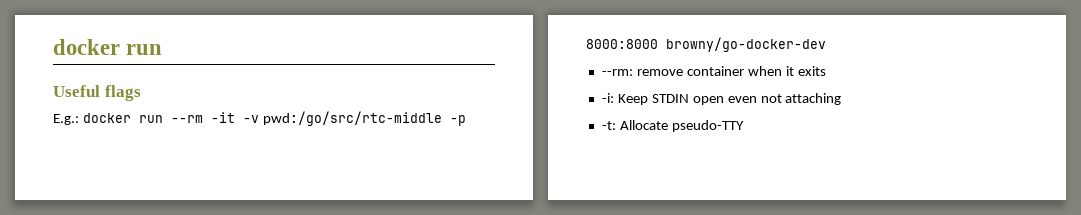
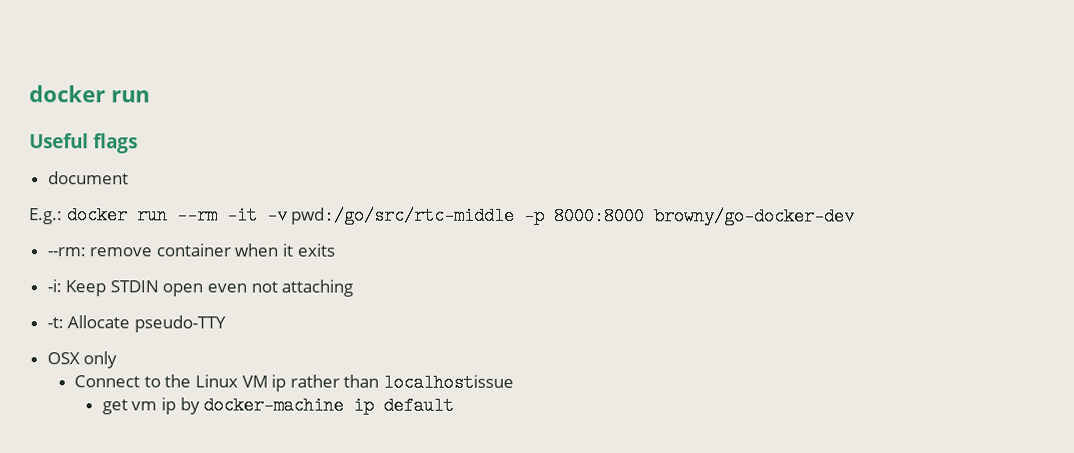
(141, 93) none -> [47,171,129,185] // document
(744, 126) none -> [46,351,118,369] [74,373,514,392] [101,396,455,415] // OSX only // Connect to the Linux VM ip rather than localhostissue // get vm ip by docker-machine ip default

